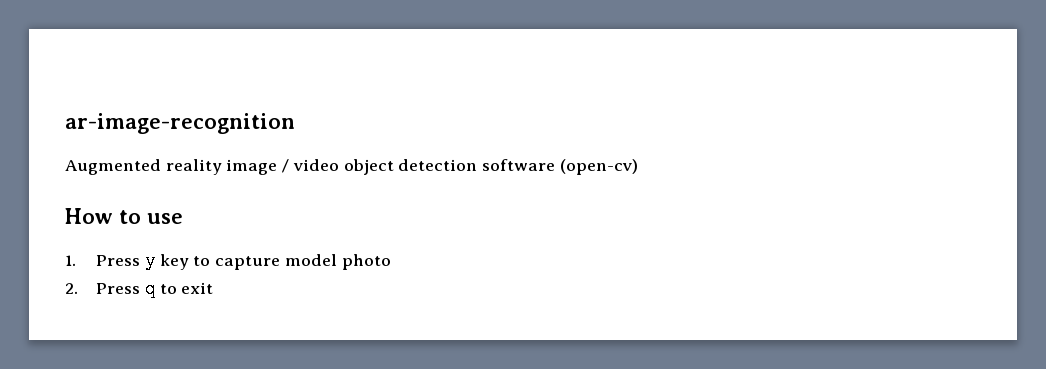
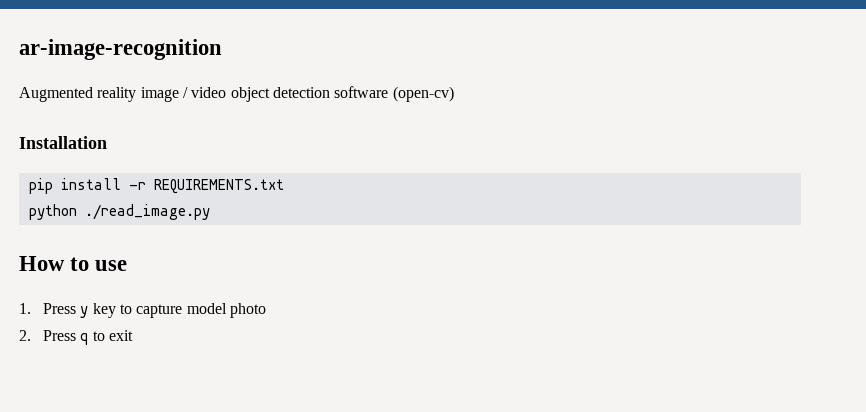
(638, 167) none -> [19,136,107,149] [28,178,284,194] [28,204,210,220] // Installation // pip install -r REQUIREMENTS.txt // python ./read_image.py

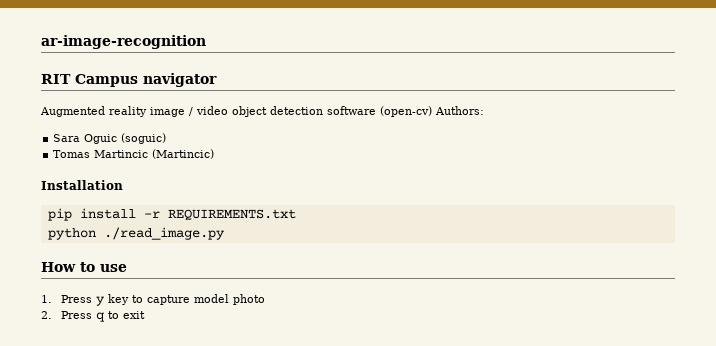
(222, 49) none -> [41,73,217,87] // RIT Campus navigator
(454, 94) none -> [435,106,484,115] [53,133,167,144] [53,149,215,159] Authors: // Sara Oguic (soguic) // Tomas Martincic (Martincic)

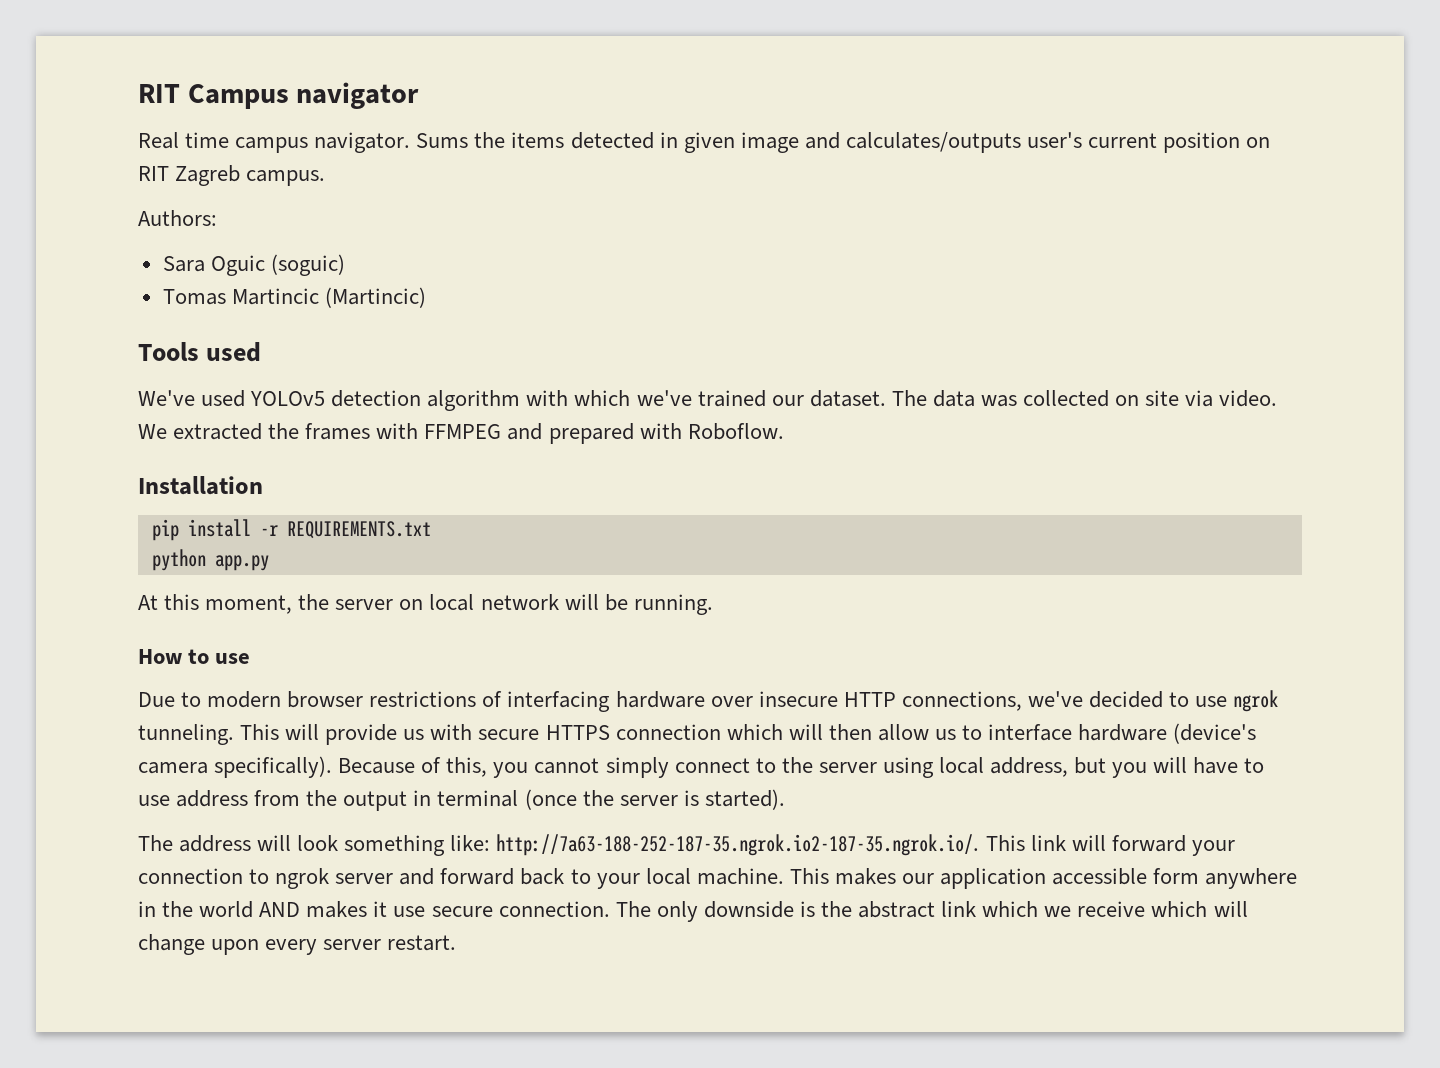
[41,35,206,49] ar-image-recognition // -> (138, 93) none
[40,106,432,117] Augmented reality image / video object detection software (open-cv) -> [138,132,1271,153] [138,165,326,186] Real time campus navigator. Sums the items detected in given image and calculates/outputs user's current position on RIT Zagreb campus. //
(215, 154) none -> [138,342,262,362] [138,390,1278,411] [138,423,784,444] // Tools used // We've used YOLOv5 detection algorithm with which we've trained our dataset. The data was collected on site via video. We extracted the frames with FFMPEG and prepared with Roboflow.
[103,227,225,240] [41,262,127,272] [41,294,265,306] [41,311,145,322] ./read_image.py // How to use // 1. Press y key to capture model photo // 2. Press q to exit -> [214,555,269,571] [138,594,713,615] [138,649,251,664] [138,690,1279,712] [138,723,1257,745] [138,756,1265,778] [138,789,785,811] [138,834,1235,856] [138,868,1298,889] [138,901,1248,922] [138,934,457,955] app.py // At this moment, the server on local network will be running. // How to use // Due to modern browser restrictions of interfacing hardware over insecure HTTP connections, we've decided to use ngrok tunneling. This will provide us with secure HTTPS connection which will then allow us to interface hardware (device's camera specifically). Because of this, you cannot simply connect to the server using local address, but you will have to use address from the output in terminal (once the server is started). // The address will look something like: http://7a63-188-252-187-35.ngrok.io2-187-35.ngrok.io/. This link will forward your connection to ngrok server and forward back to your local machine. This makes our application accessible form anywhere in the world AND makes it use secure connection. The only downside is the abstract link which we receive which will change upon every server restart.

